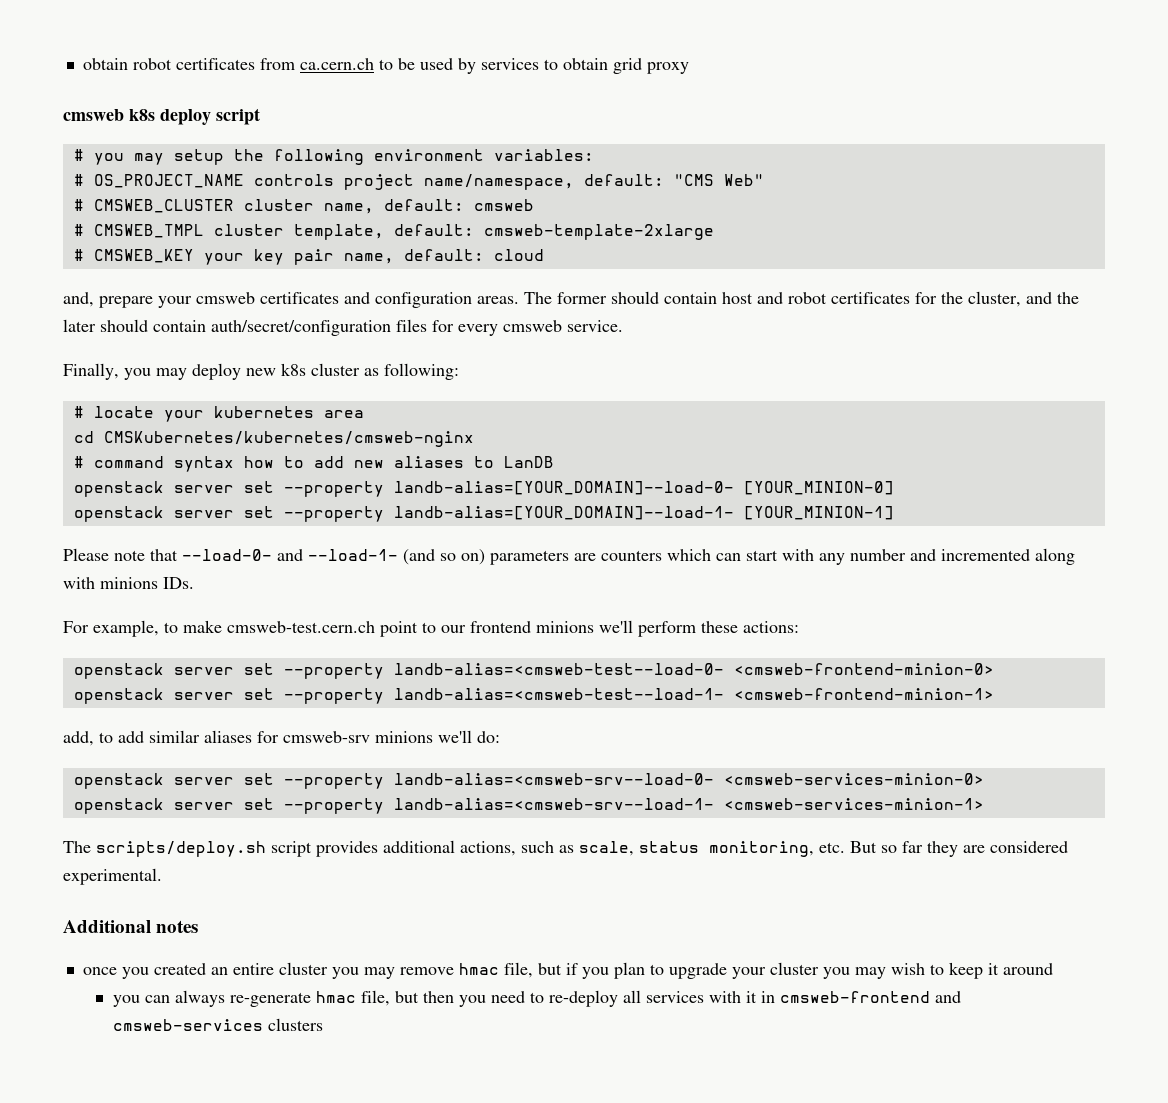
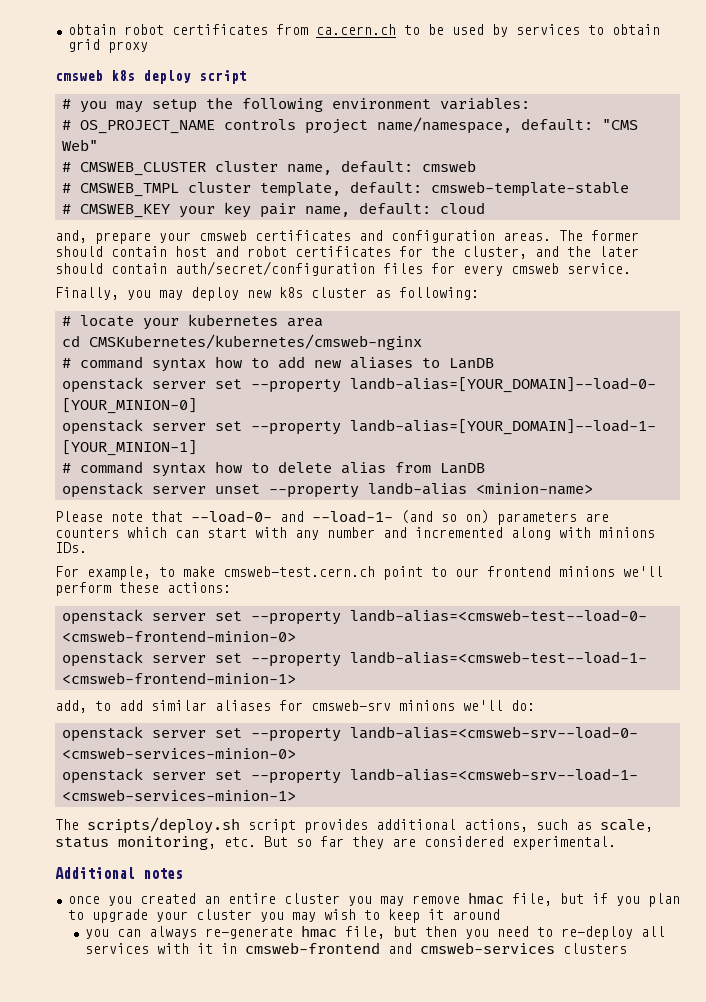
[483,224,714,240] cmsweb-template-2xlarge -> [430,181,629,197] cmsweb-template-stable
(894, 513) none -> [61,461,485,477] [61,482,593,498] // # command syntax how to delete alias from LanDB // openstack server unset --property landb-alias <minion-name>

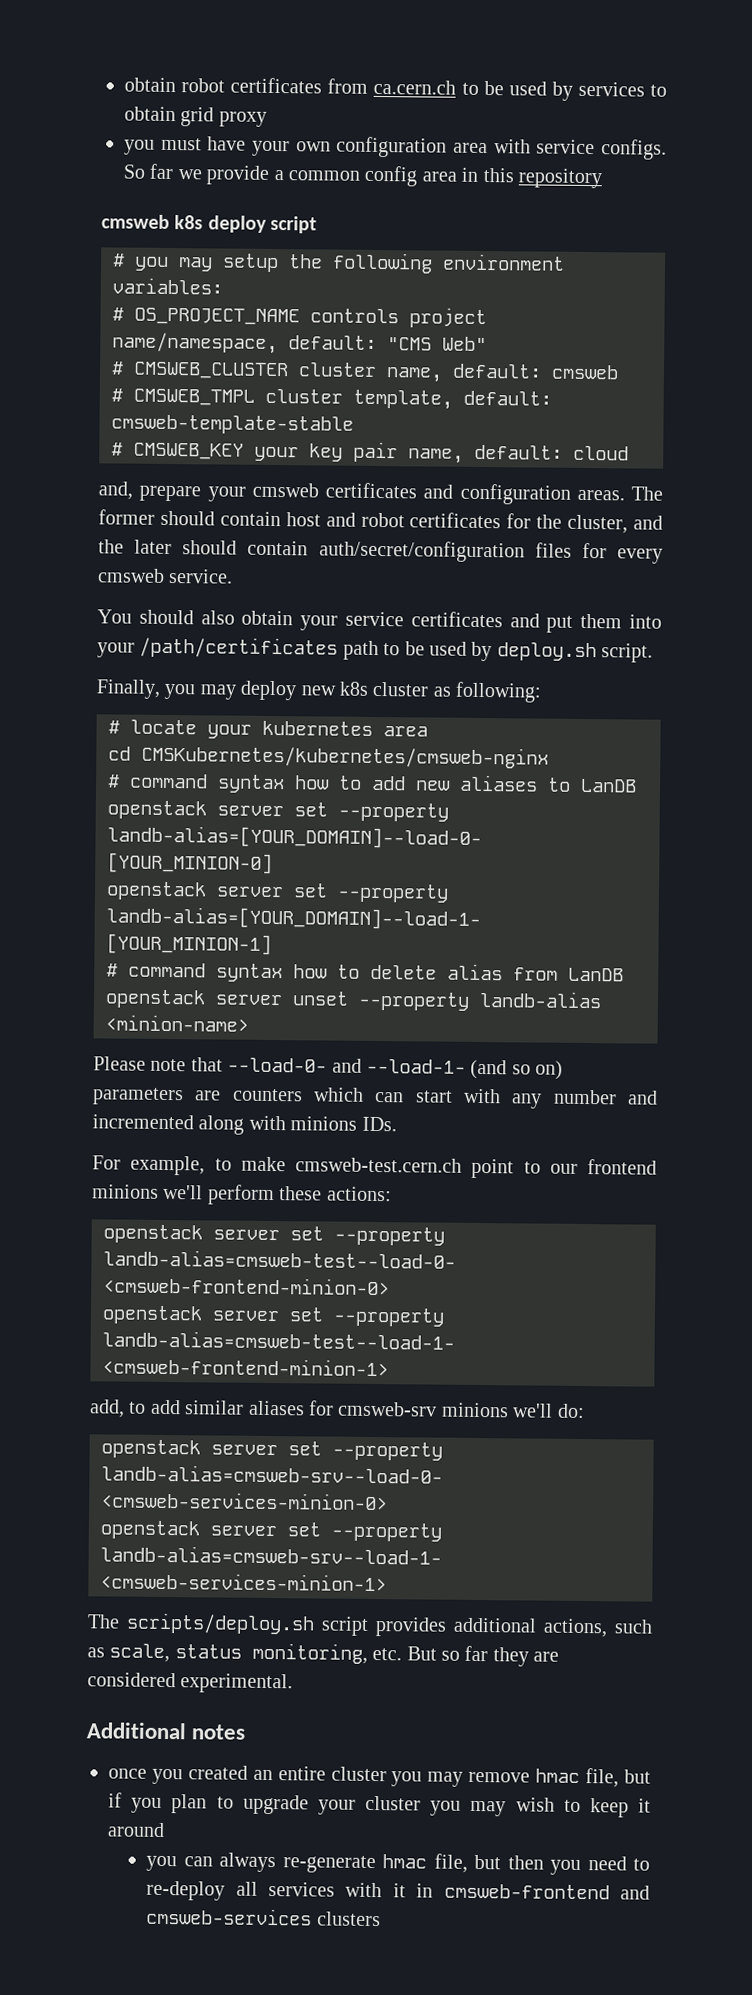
(148, 47) none -> [124,136,667,160] [123,163,602,189] // you must have your own configuration area with service configs. So far we provide a common config area in this repository
(631, 268) none -> [97,609,662,633] [97,636,654,663] // You should also obtain your service certificates and put them into your /path/certificates path to be used by deploy.sh script.
[349,609,647,622] landb-alias=<cmsweb-test--load-0- -> [103,1249,456,1269] landb-alias=cmsweb-test--load-0-
[349,651,647,664] landb-alias=<cmsweb-test--load-1- -> [102,1330,455,1350] landb-alias=cmsweb-test--load-1-
[349,726,638,739] landb-alias=<cmsweb-srv--load-0- -> [101,1464,443,1484] landb-alias=cmsweb-srv--load-0-
[349,768,638,781] landb-alias=<cmsweb-srv--load-1- -> [100,1545,442,1565] landb-alias=cmsweb-srv--load-1-

